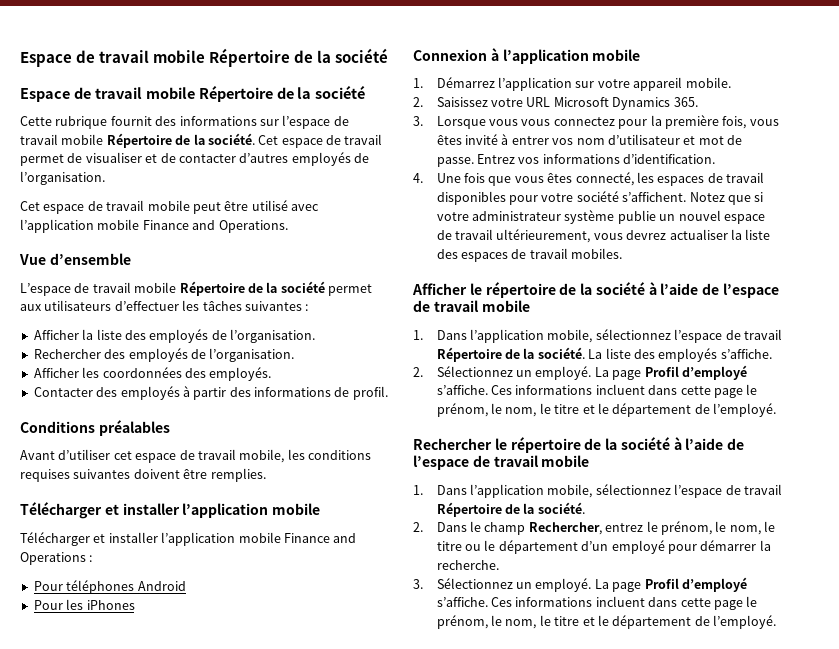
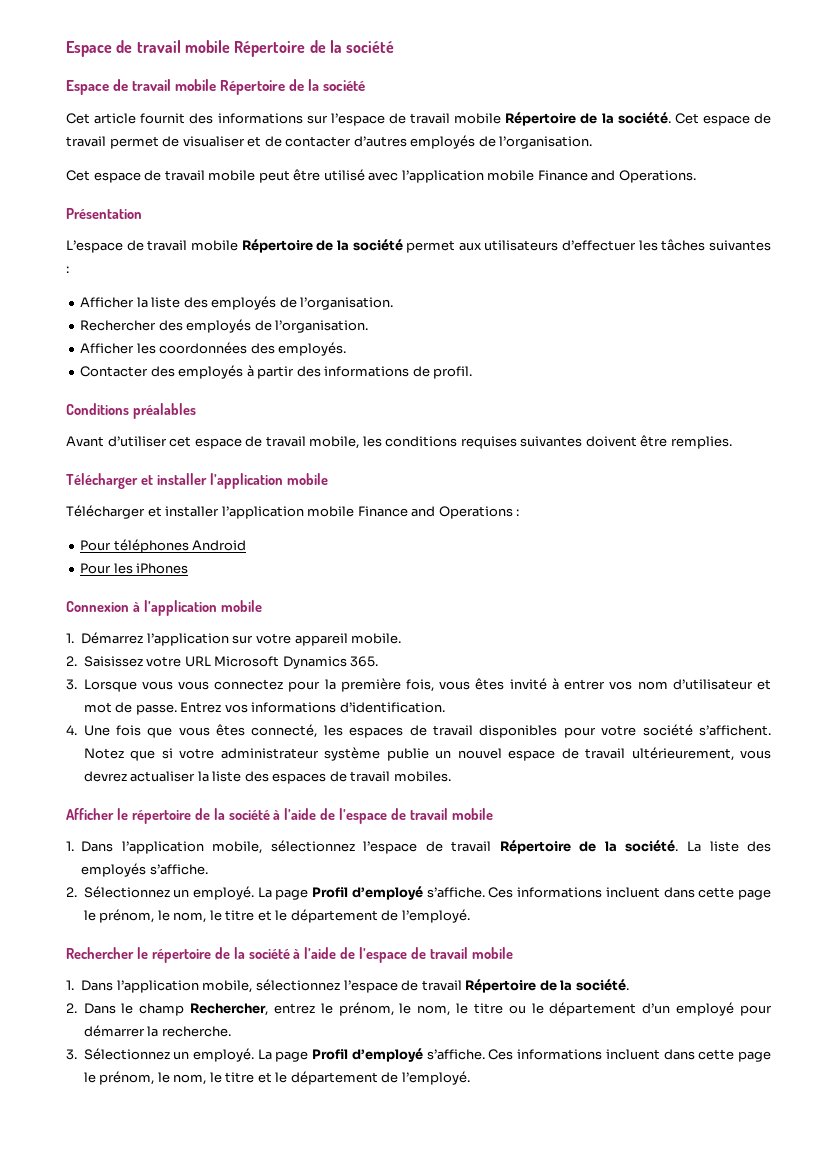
[20,116,108,129] Cette rubrique -> [66,113,137,124] Cet article
[19,253,131,265] Vue d’ensemble -> [66,208,142,219] Présentation

